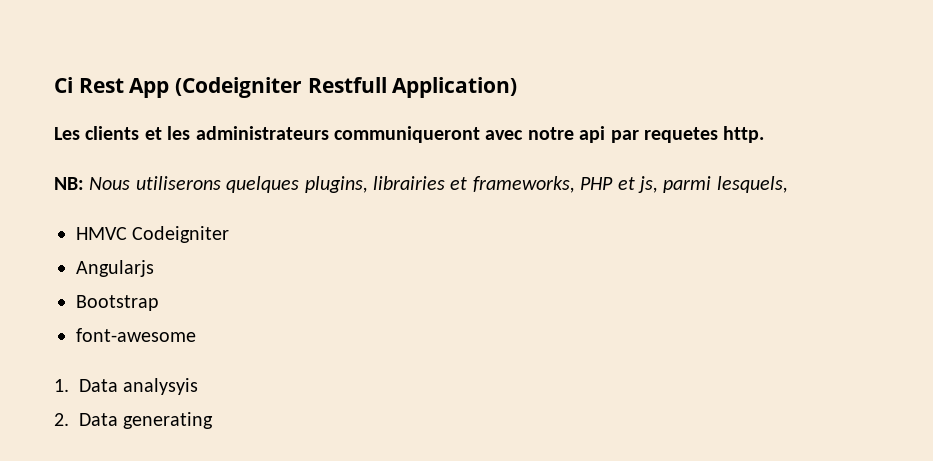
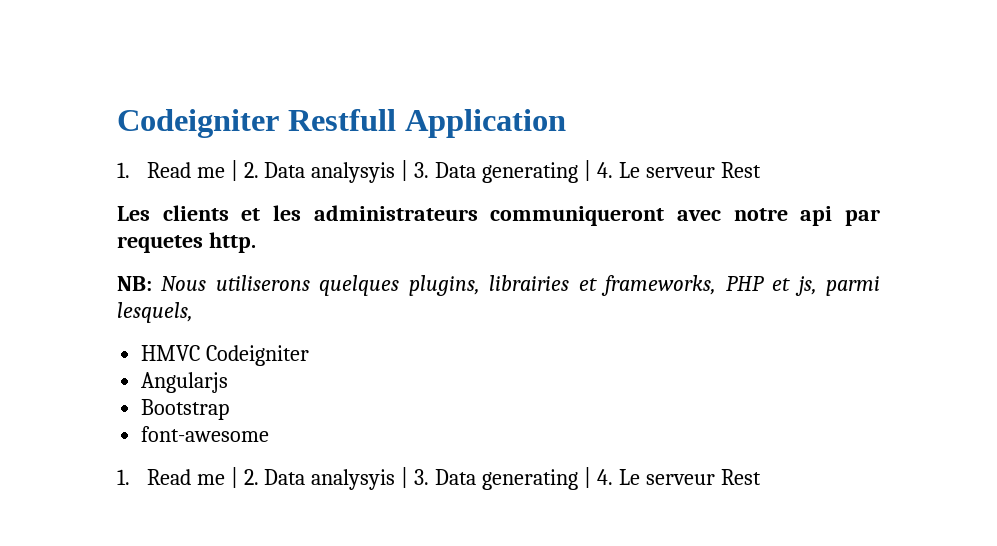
[54,77,518,98] Ci Rest App (Codeigniter Restfull Application) -> [117,109,566,138] [117,160,761,183] Codeigniter Restfull Application // 1. Read me | 2. Data analysyis | 3. Data generating | 4. Le serveur Rest
[79,378,199,395] [54,412,214,429] Data analysyis // 2. Data generating -> [146,467,761,490] Read me | 2. Data analysyis | 3. Data generating | 4. Le serveur Rest

